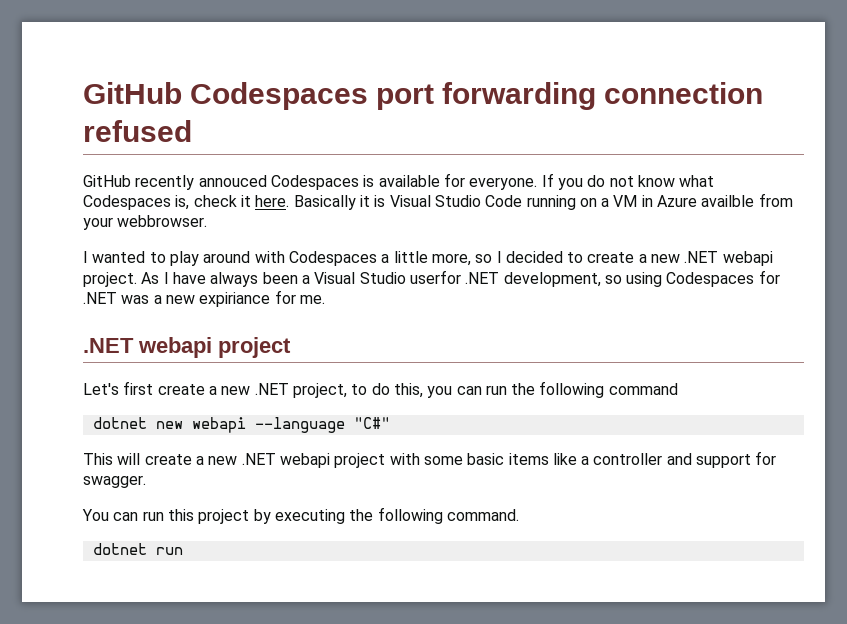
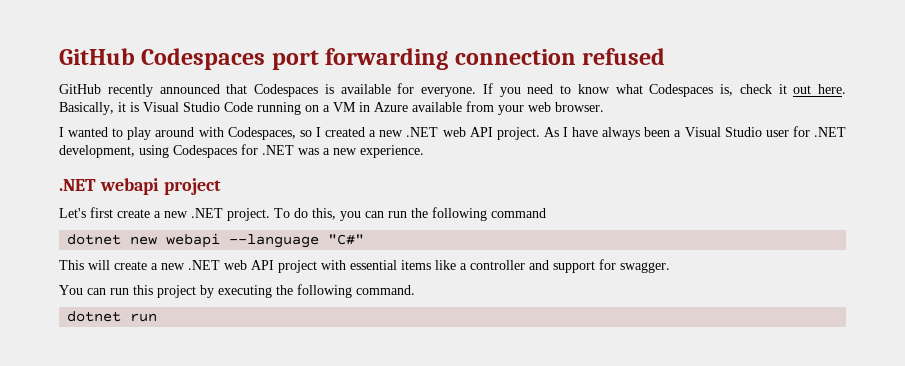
[198,175,267,187] annouced -> [159,84,248,94] announced that
[587,175,634,187] do not -> [527,84,571,94] need to
[255,195,356,210] here. Basically -> [793,84,846,94] [59,102,114,115] out here. Basically,
[701,195,755,207] availble -> [412,102,462,112] available
[117,215,208,227] webbrowser. -> [528,102,604,112] web browser.
[288,251,773,266] Codespaces a little more, so I decided to create a new .NET webapi -> [227,127,493,140] Codespaces, so I created a new .NET web API
[409,270,461,284] userfor -> [765,126,810,137] user for
[604,275,622,284] so -> (135, 151) none
[199,290,325,307] expiriance for me. -> [360,145,424,158] experience.
[292,383,368,398] project, to -> [227,208,290,221] project. To
[279,453,505,468] webapi project with some basic -> [224,260,397,273] web API project with essential

